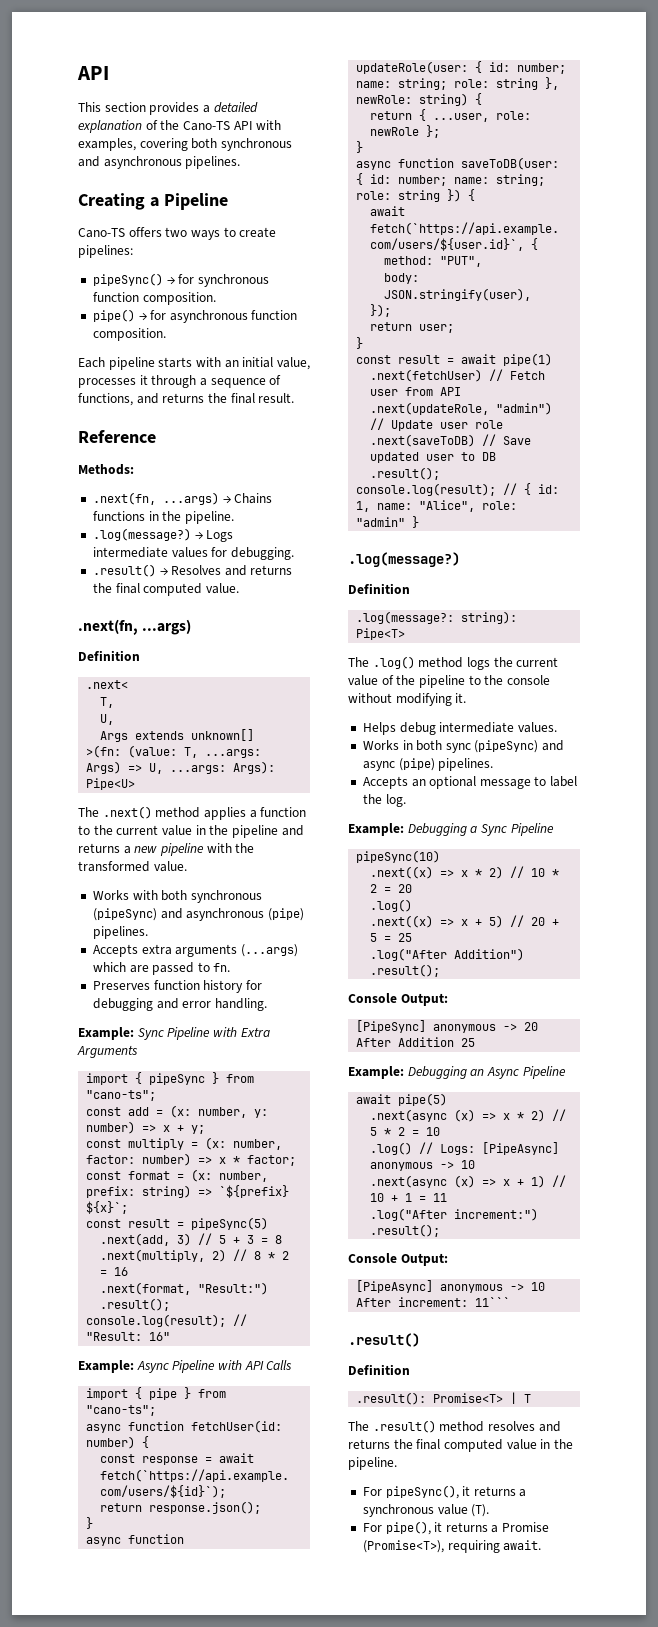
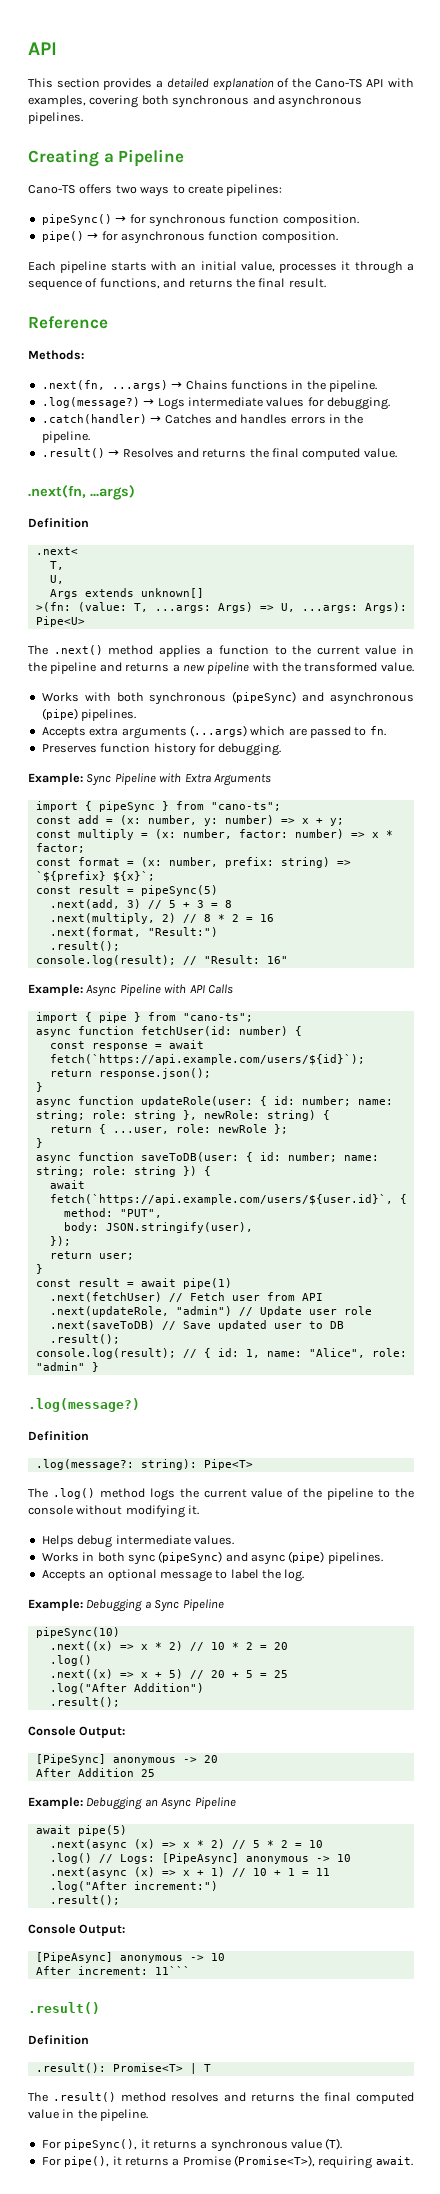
(294, 553) none -> [41,414,364,424] [41,431,90,443] // .catch(handler) → Catches and handles errors in the pipeline.
[92,998,267,1011] debugging and error handling. -> [218,743,282,756] debugging.

